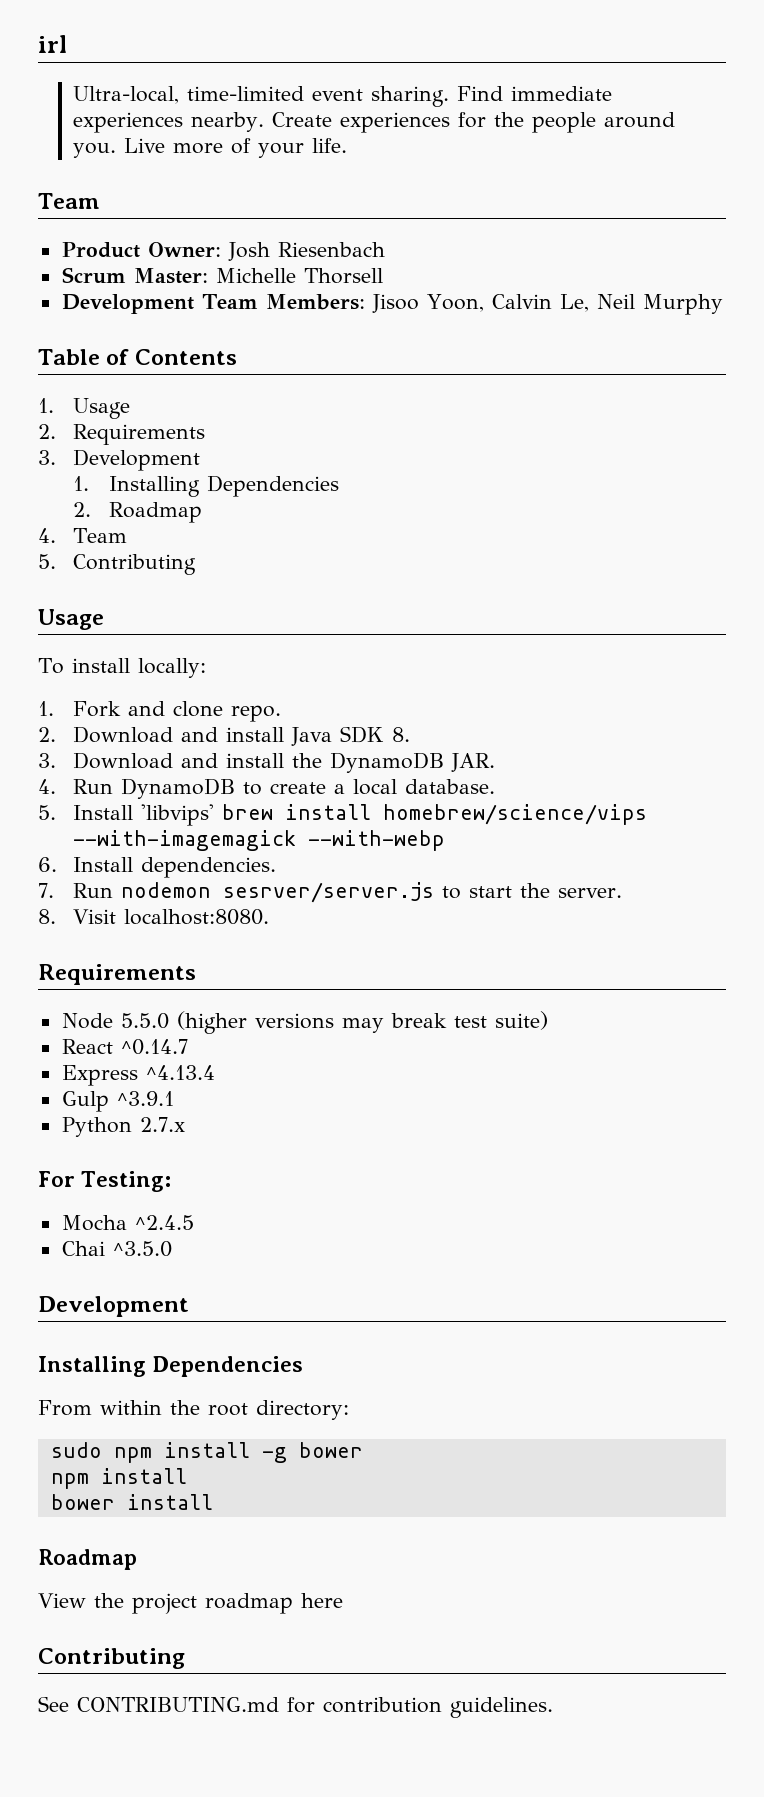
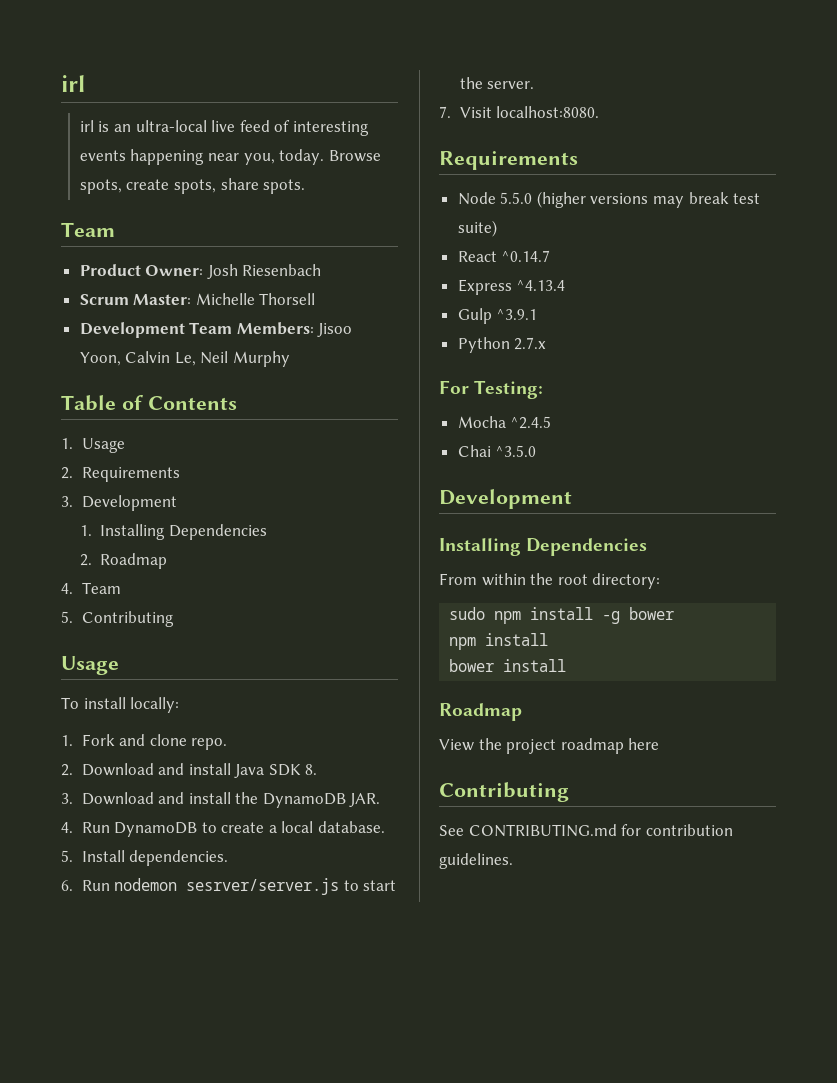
[73,86,613,107] [73,112,676,133] [73,138,348,158] Ultra-local, time-limited event sharing. Find immediate experiences nearby. Create experiences for the people around you. Live more of your life. -> [79,120,369,136] [79,149,381,165] [79,178,306,194] irl is an ultra-local live feed of interesting events happening near you, today. Browse spots, create spots, share spots.
[141,804,648,826] [73,830,446,851] [38,857,134,872] 'libvips' brew install homebrew/science/vips --with-imagemagick --with-webp // 6. Install -> (125, 856) none
[38,883,54,898] 7. -> [61,880,73,891] 6.
[38,909,56,924] 8. -> [439,106,451,118] 7.

